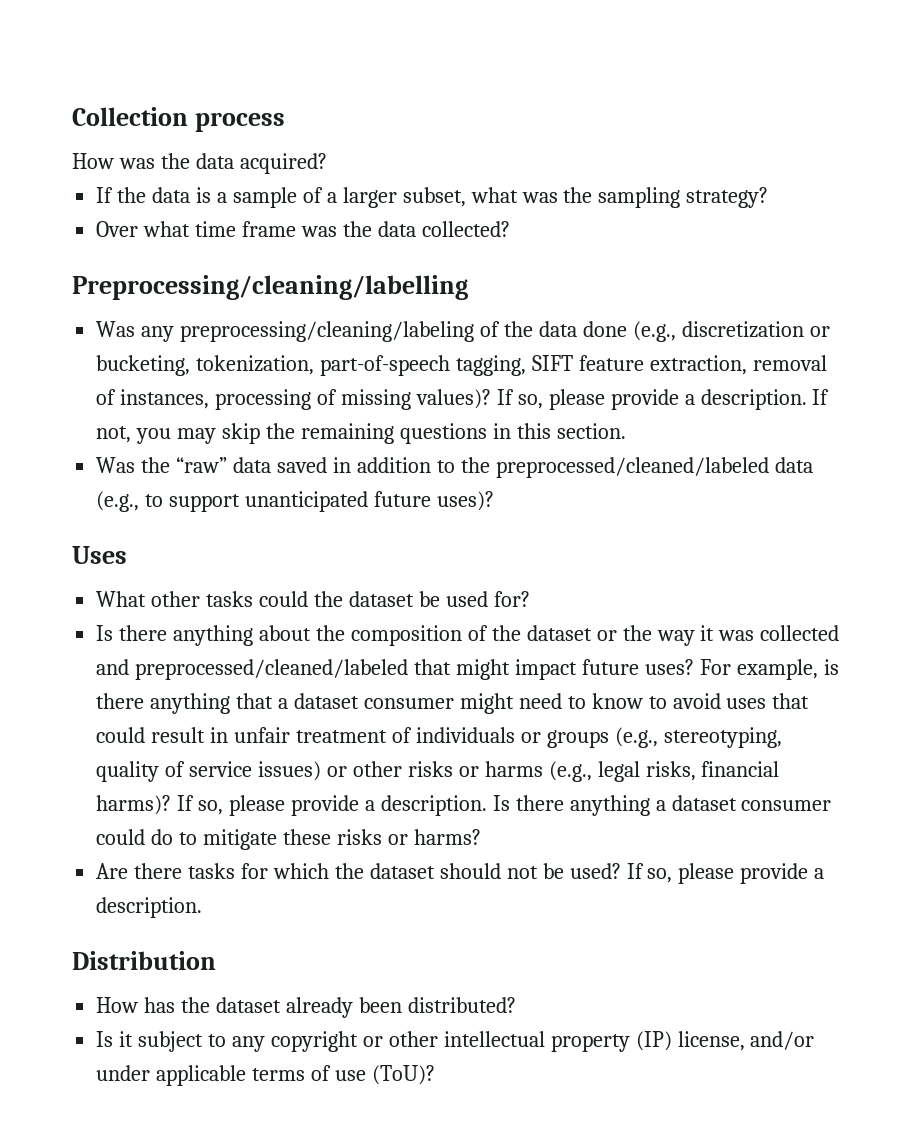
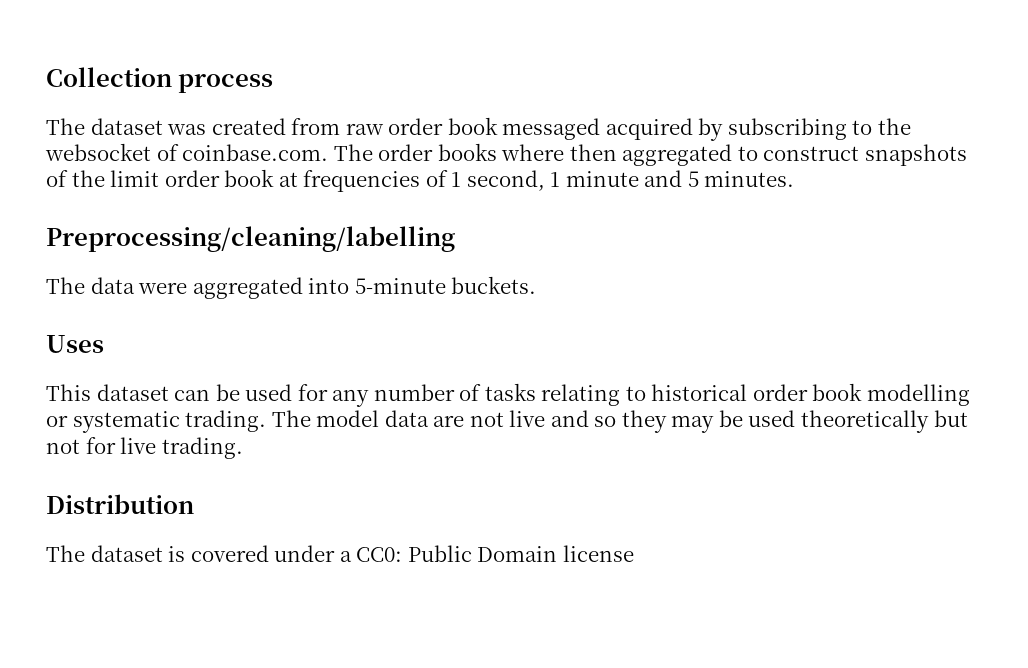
[72,153,327,174] [96,187,769,208] [96,221,510,237] [72,275,468,300] [96,321,830,342] [96,355,827,376] [96,389,830,410] [96,423,626,444] [96,457,813,478] [96,491,494,512] [72,546,127,564] [96,591,530,607] [96,625,840,646] [96,659,839,680] [96,693,810,714] [96,727,782,748] [96,761,780,782] [96,795,832,816] [96,829,481,850] [96,863,825,884] [96,897,203,918] [72,951,216,970] [96,997,516,1018] [96,1031,815,1052] [96,1065,435,1086] How was the data acquired? // If the data is a sample of a larger subset, what was the sampling strategy? // Over what time frame was the data collected? // Preprocessing/cleaning/labelling // Was any preprocessing/cleaning/labeling of the data done (e.g., discretization or bucketing, tokenization, part-of-speech tagging, SIFT feature extraction, removal of instances, processing of missing values)? If so, please provide a description. If not, you may skip the remaining questions in this section. // Was the “raw” data saved in addition to the preprocessed/cleaned/labeled data (e.g., to support unanticipated future uses)? // Uses // What other tasks could the dataset be used for? // Is there anything about the composition of the dataset or the way it was collected and preprocessed/cleaned/labeled that might impact future uses? For example, is there anything that a dataset consumer might need to know to avoid uses that could result in unfair treatment of individuals or groups (e.g., stereotyping, quality of service issues) or other risks or harms (e.g., legal risks, financial harms)? If so, please provide a description. Is there anything a dataset consumer could do to mitigate these risks or harms? // Are there tasks for which the dataset should not be used? If so, please provide a description. // Distribution // How has the dataset already been distributed? // Is it subject to any copyright or other intellectual property (IP) license, and/or under applicable terms of use (ToU)? -> [46,117,911,141] [45,143,967,166] [46,169,795,192] [46,226,455,252] [46,276,537,299] [46,335,104,353] [46,383,971,407] [46,410,968,433] [46,437,243,459] [46,494,194,514] [46,545,634,562] The dataset was created from raw order book messaged acquired by subscribing to the websocket of coinbase.com. The order books where then aggregated to construct snapshots of the limit order book at frequencies of 1 second, 1 minute and 5 minutes. // Preprocessing/cleaning/labelling // The data were aggregated into 5-minute buckets. // Uses // This dataset can be used for any number of tasks relating to historical order book modelling or systematic trading. The model data are not live and so they may be used theoretically but not for live trading. // Distribution // The dataset is covered under a CC0: Public Domain license

